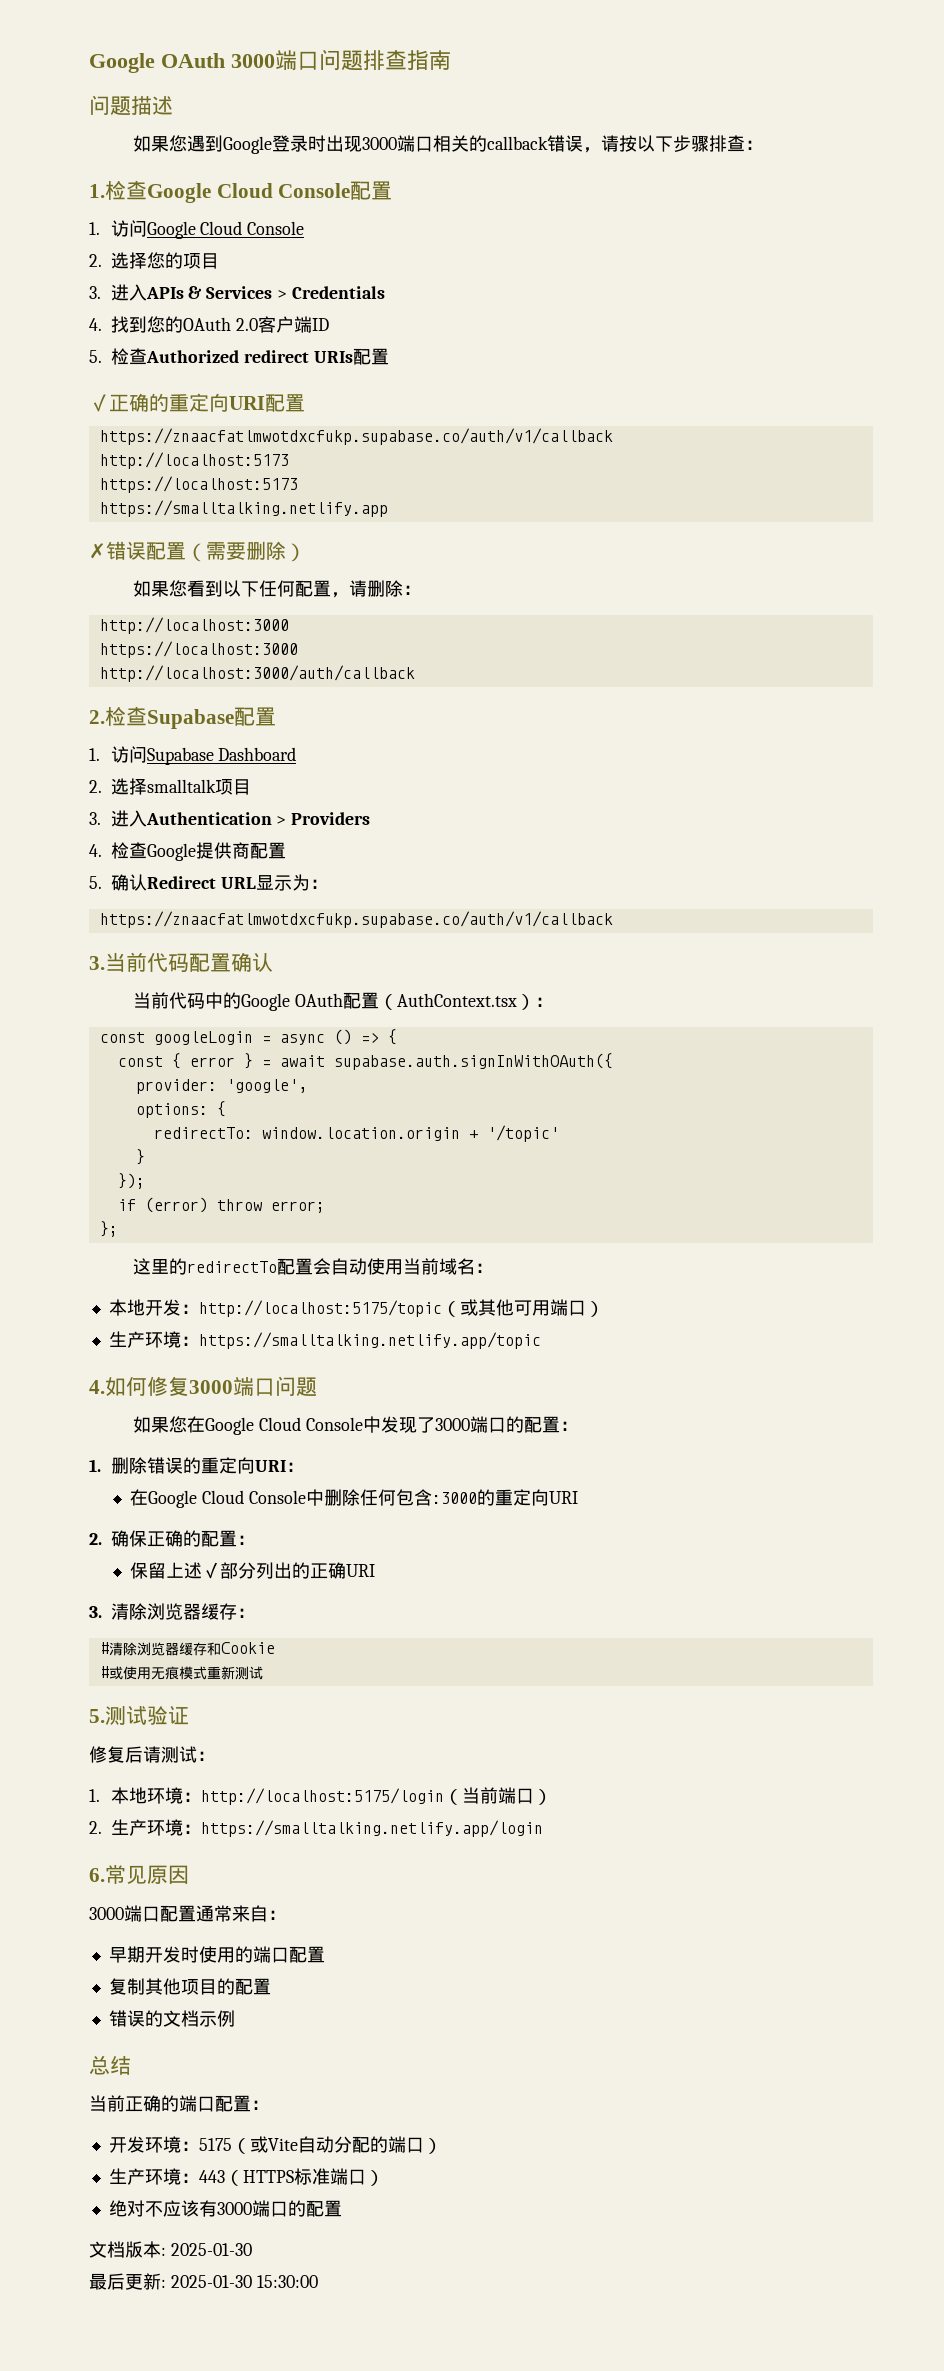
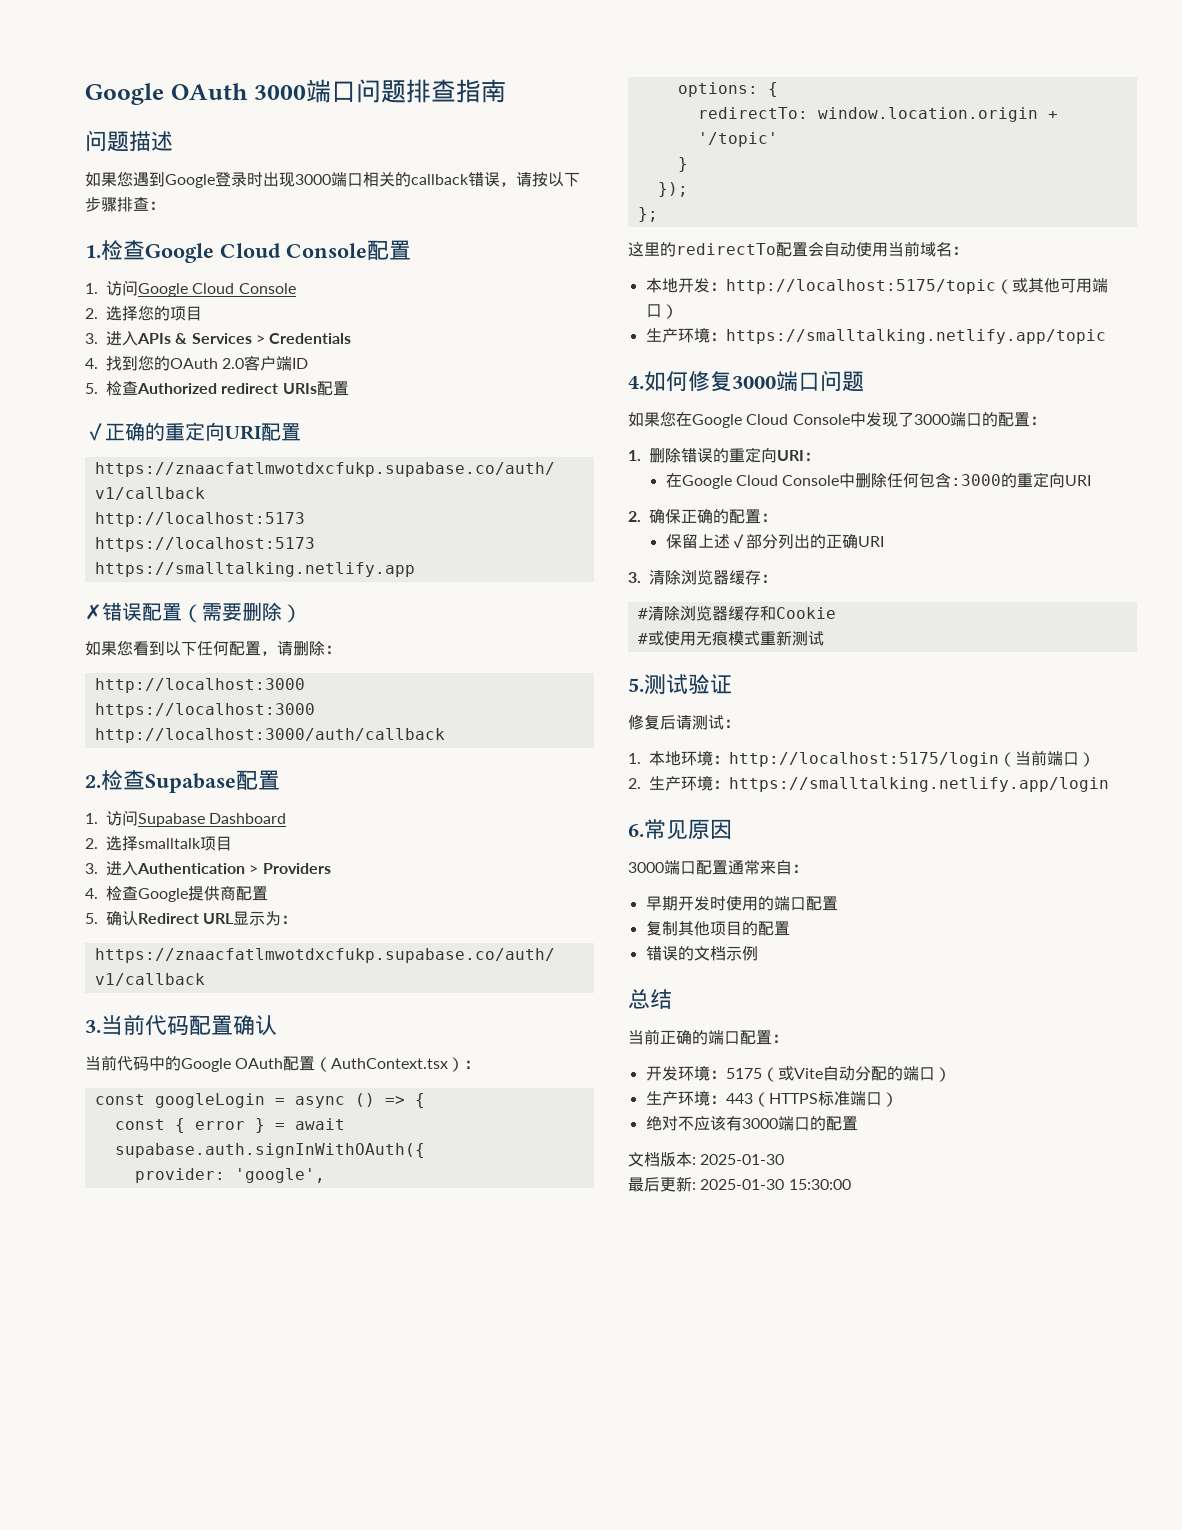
[117,1197,325,1213] // if (error) throw error; -> (688, 189) none

